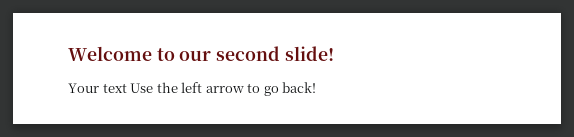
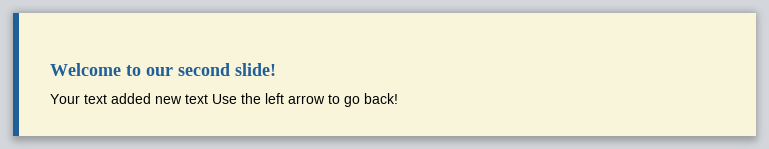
(127, 88) none -> [111,93,208,104] added new text

